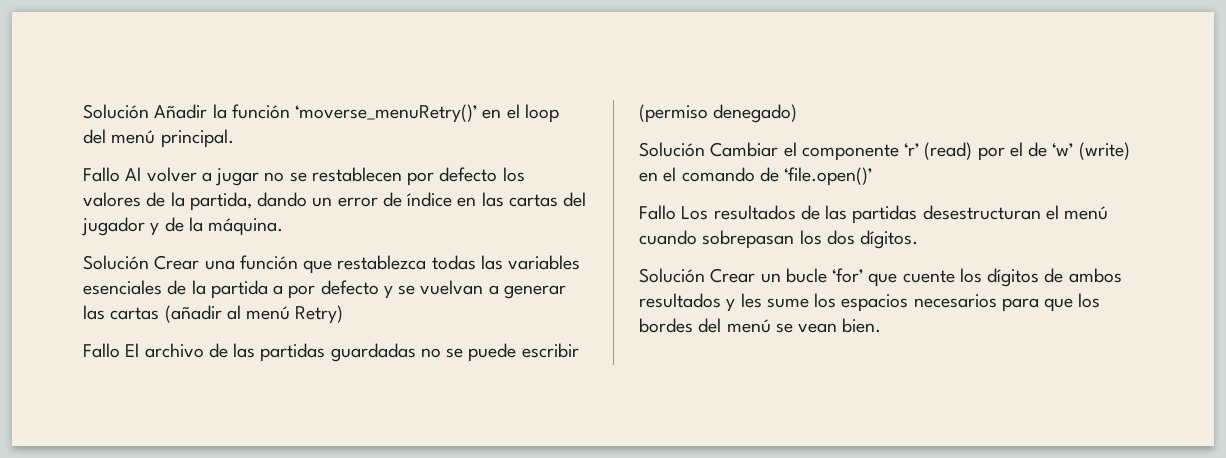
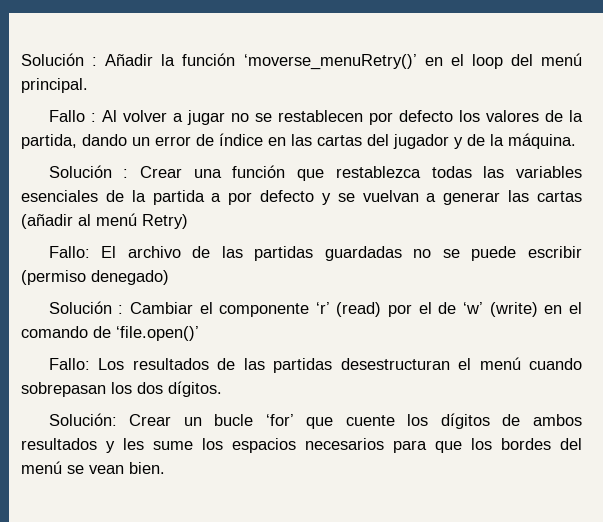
[83,104,149,119] Solución -> [21,53,98,66] Solución :
(120, 174) none -> [90,113,96,122] :
(149, 262) none -> [123,169,129,178] :
[83,343,120,358] Fallo -> [48,246,90,258] Fallo:
(705, 149) none -> [118,305,124,314] :
[639,205,676,220] Fallo -> [48,358,90,370] Fallo:
[639,268,705,283] Solución -> [48,413,117,426] Solución:

